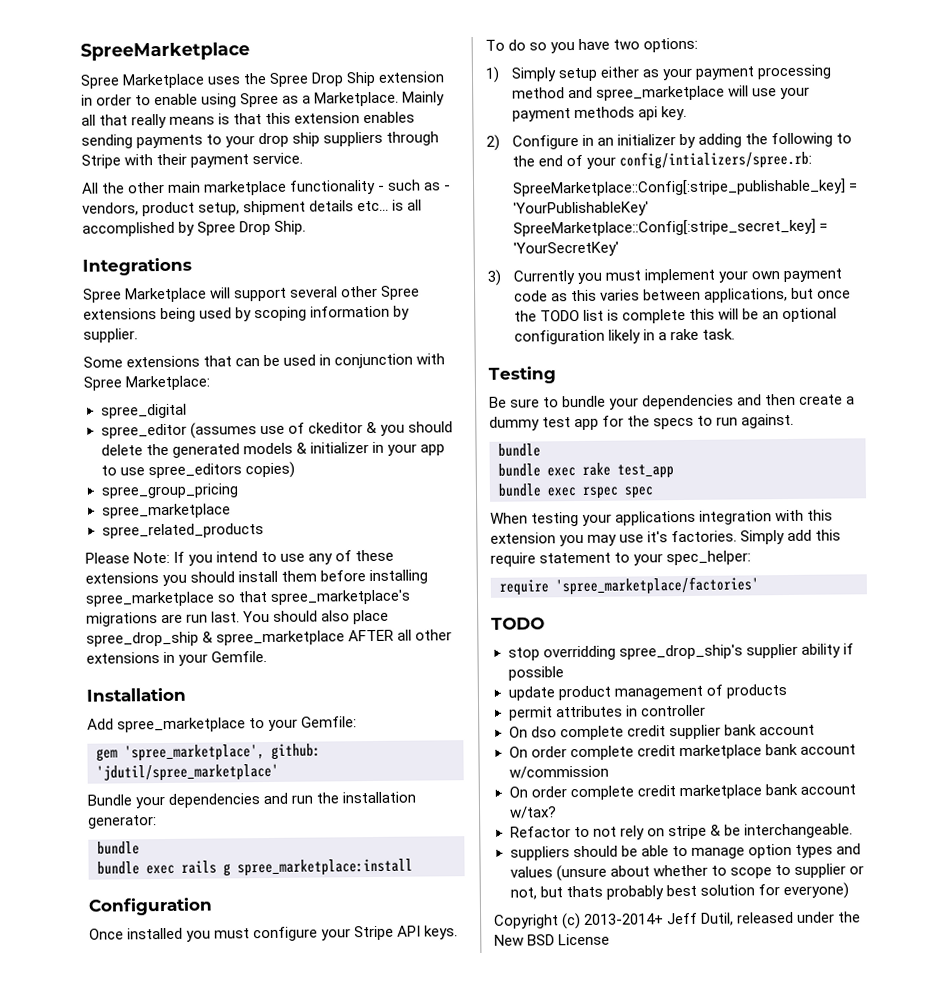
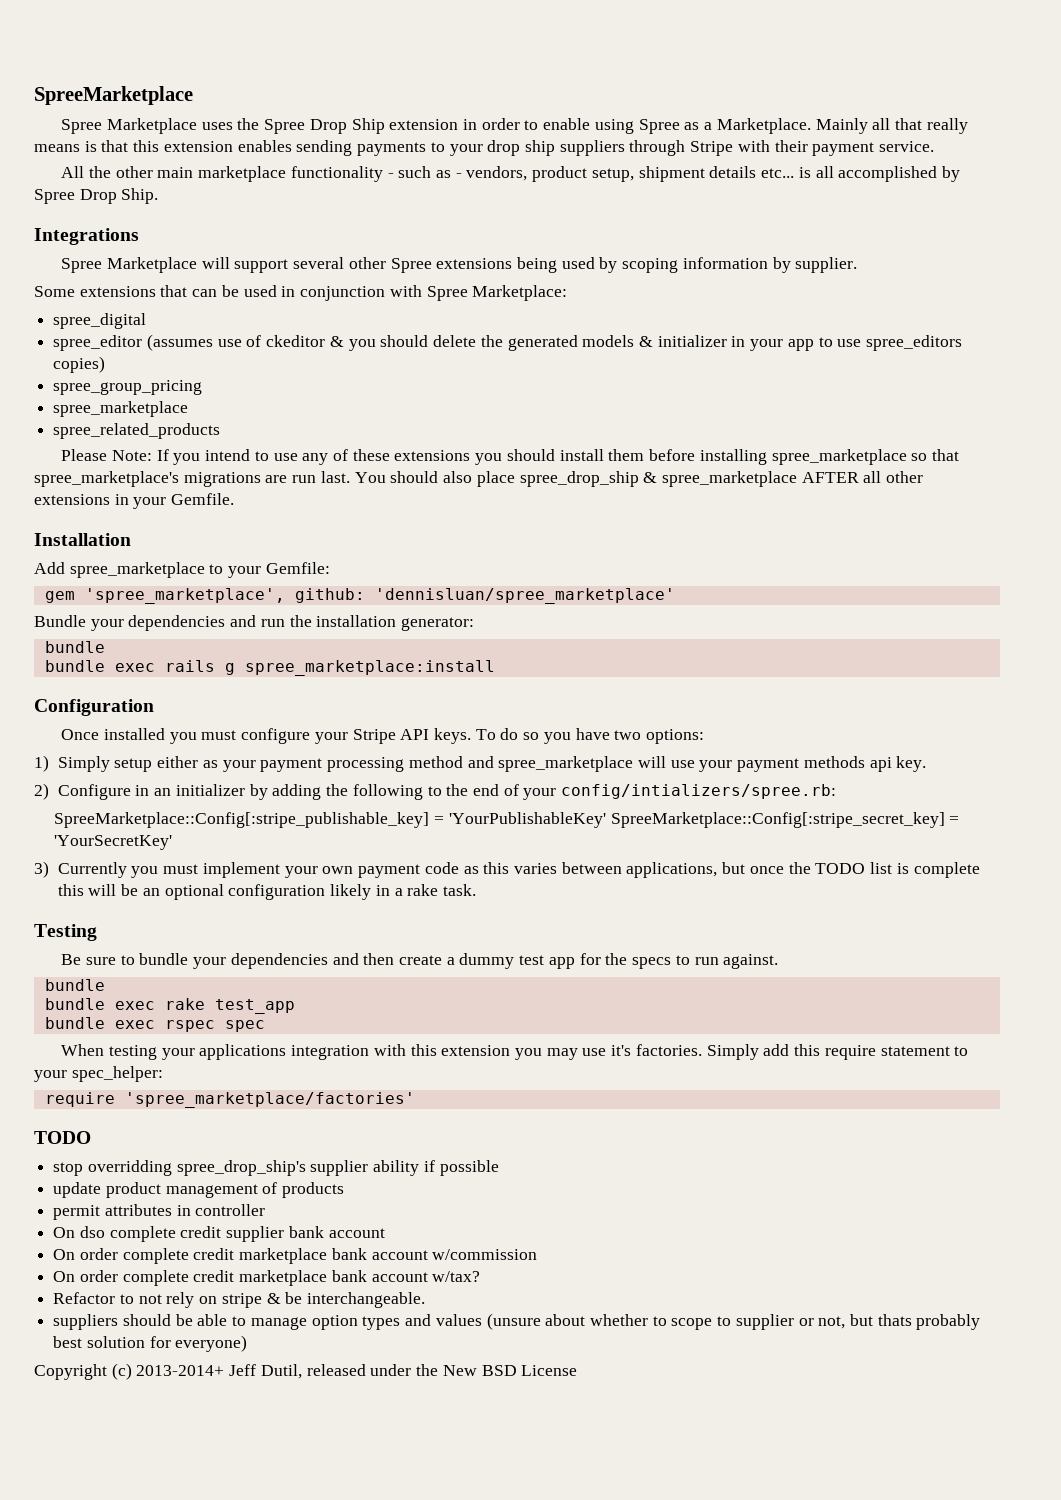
[96,763,279,782] 'jdutil/spree_marketplace' -> [374,588,675,604] 'dennisluan/spree_marketplace'

